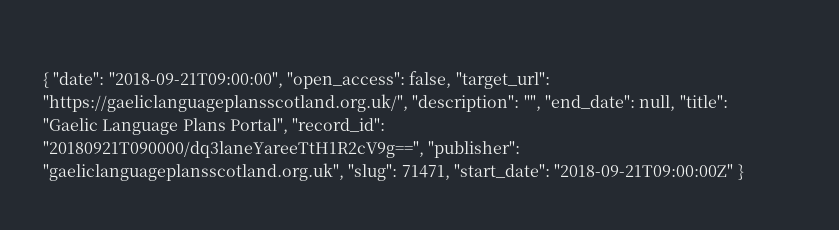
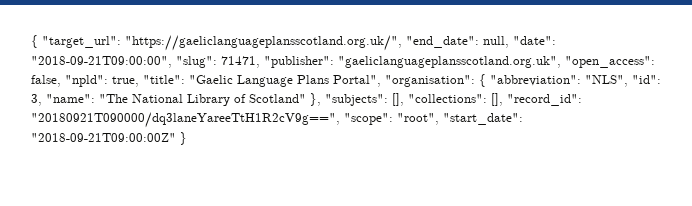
[43,71,550,89] [43,94,676,112] { "date": "2018-09-21T09:00:00", "open_access": false, "target_url": "https://gaeliclanguageplansscotland.org.uk/", "description": "", "end_date": null, -> [31,35,556,51] [31,56,655,68] [31,75,139,87] { "target_url": "https://gaeliclanguageplansscotland.org.uk/", "end_date": null, "date": "2018-09-21T09:00:00", "slug": 71471, "publisher": "gaeliclanguageplansscotland.org.uk", "open_access": false, "npld": true,
[292,118,386,132] [43,141,521,158] [43,163,450,181] "record_id": "20180921T090000/dq3laneYareeTtH1R2cV9g==", "publisher": "gaeliclanguageplansscotland.org.uk", "slug": 71471, -> [385,74,661,87] [31,93,582,106] [31,112,439,128] "organisation": { "abbreviation": "NLS", "id": 3, "name": "The National Library of Scotland" }, "subjects": [], "collections": [], "record_id": "20180921T090000/dq3laneYareeTtH1R2cV9g==", "scope": "root",

